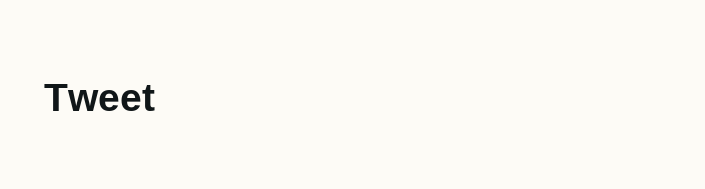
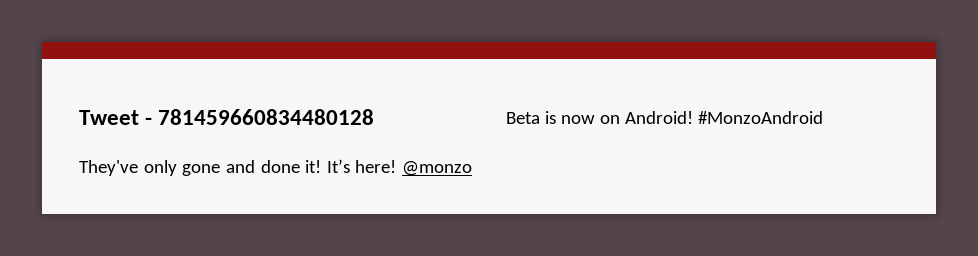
(155, 97) none -> [145,109,375,125] [79,159,472,176] [506,111,823,124] - 781459660834480128 // They've only gone and done it! It’s here! @monzo Beta is now on Android! #MonzoAndroid

